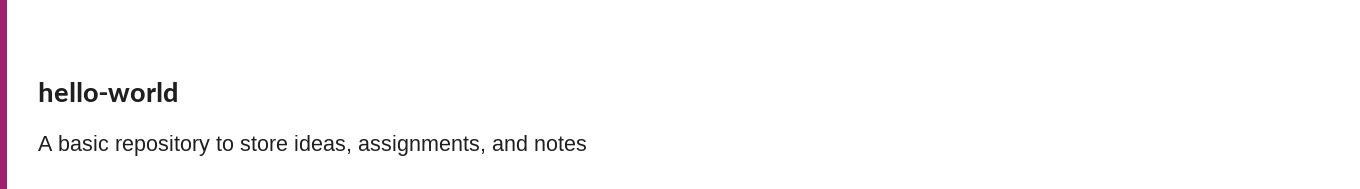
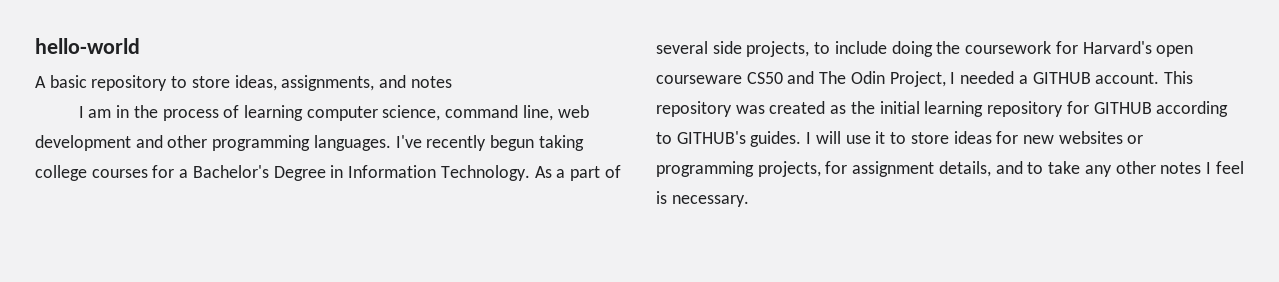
(587, 143) none -> [78,105,589,121] [35,135,584,151] [35,165,621,181] [656,41,1194,57] [656,71,1193,87] [656,101,1229,117] [656,131,1144,147] [656,161,1244,177] [656,191,749,207] // I am in the process of learning computer science, command line, web development and other programming languages. I've recently begun taking college courses for a Bachelor's Degree in Information Technology. As a part of several side projects, to include doing the coursework for Harvard's open courseware CS50 and The Odin Project, I needed a GITHUB account. This repository was created as the initial learning repository for GITHUB according to GITHUB's guides. I will use it to store ideas for new websites or programming projects, for assignment details, and to take any other notes I feel is necessary.

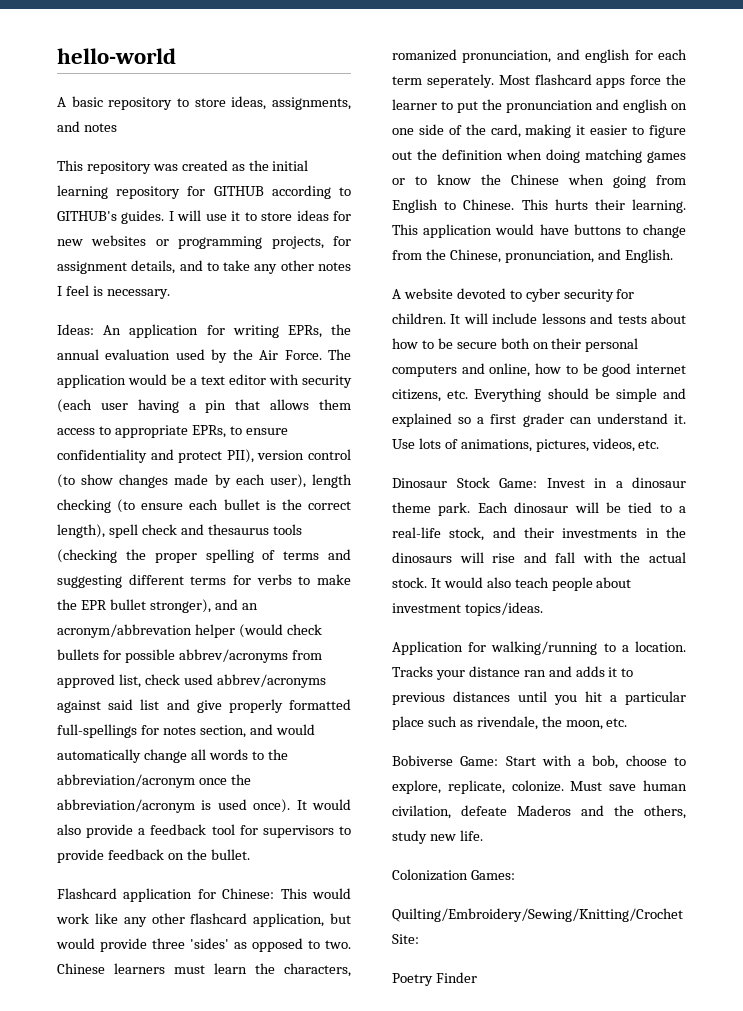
[78,105,589,121] [35,135,584,151] [35,165,621,181] [656,41,1194,57] [656,71,1160,87] I am in the process of learning computer science, command line, web development and other programming languages. I've recently begun taking college courses for a Bachelor's Degree in Information Technology. As a part of several side projects, to include doing the coursework for Harvard's open courseware CS50 and The Odin Project, I needed a GITHUB account. -> (117, 127) none
(749, 201) none -> [57,324,351,338] [57,349,352,363] [57,374,352,388] [57,399,351,413] [57,425,288,438] [57,449,351,463] [57,474,352,488] [57,499,351,513] [57,524,302,538] [57,549,351,563] [57,574,351,588] [57,599,258,613] [57,624,322,638] [57,649,322,663] [57,674,326,688] [57,699,351,713] [57,724,315,738] [57,749,288,763] [57,774,251,788] [57,799,351,813] [57,824,352,838] [57,849,250,863] [57,888,351,902] [56,913,351,927] [56,938,351,952] [57,963,351,977] [392,49,687,63] [392,74,686,88] [392,99,687,113] [392,124,686,138] [392,149,686,163] [392,174,686,188] [392,199,686,213] [392,224,686,238] [392,249,673,263] [392,288,635,302] [392,313,686,324] [392,338,639,352] [392,363,686,377] [392,388,686,402] [392,413,686,427] [392,438,660,452] [392,477,686,488] [392,502,686,516] [392,527,686,541] [392,552,686,563] [392,577,632,591] [392,602,543,616] [392,641,686,655] [392,666,634,680] [392,691,686,705] [392,716,628,730] [392,755,686,769] [392,780,687,794] [392,805,686,819] [392,830,483,844] [392,869,515,881] [392,908,683,922] [392,934,419,944] [392,972,477,986] // Ideas: An application for writing EPRs, the annual evaluation used by the Air Force. The application would be a text editor with security (each user having a pin that allows them access to appropriate EPRs, to ensure confidentiality and protect PII), version control (to show changes made by each user), length checking (to ensure each bullet is the correct length), spell check and thesaurus tools (checking the proper spelling of terms and suggesting different terms for verbs to make the EPR bullet stronger), and an acronym/abbrevation helper (would check bullets for possible abbrev/acronyms from approved list, check used abbrev/acronyms against said list and give properly formatted full-spellings for notes section, and would automatically change all words to the abbreviation/acronym once the abbreviation/acronym is used once). It would also provide a feedback tool for supervisors to provide feedback on the bullet. // Flashcard application for Chinese: This would work like any other flashcard application, but would provide three 'sides' as opposed to two. Chinese learners must learn the characters, romanized pronunciation, and english for each term seperately. Most flashcard apps force the learner to put the pronunciation and english on one side of the card, making it easier to figure out the definition when doing matching games or to know the Chinese when going from English to Chinese. This hurts their learning. This application would have buttons to change from the Chinese, pronunciation, and English. // A website devoted to cyber security for children. It will include lessons and tests about how to be secure both on their personal computers and online, how to be good internet citizens, etc. Everything should be simple and explained so a first grader can understand it. Use lots of animations, pictures, videos, etc. // Dinosaur Stock Game: Invest in a dinosaur theme park. Each dinosaur will be tied to a real-life stock, and their investments in the dinosaurs will rise and fall with the actual stock. It would also teach people about investment topics/ideas. // Application for walking/running to a location. Tracks your distance ran and adds it to previous distances until you hit a particular place such as rivendale, the moon, etc. // Bobiverse Game: Start with a bob, choose to explore, replicate, colonize. Must save human civilation, defeate Maderos and the others, study new life. // Colonization Games: // Quilting/Embroidery/Sewing/Knitting/Crochet Site: // Poetry Finder

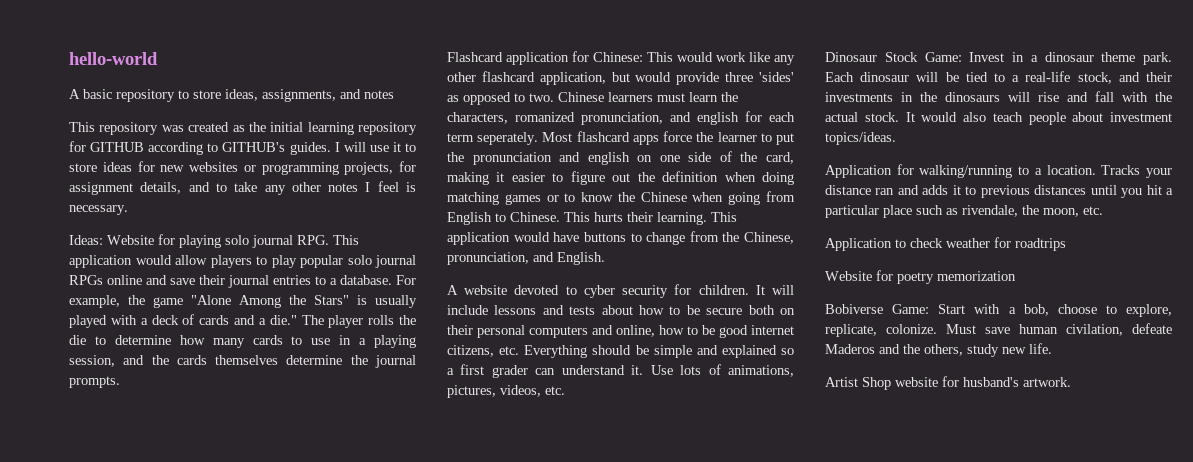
[103,324,351,338] [57,349,352,363] [57,374,352,388] [57,399,351,413] [57,425,288,438] [57,449,351,463] [57,474,352,488] [57,499,351,513] [57,524,302,538] [57,549,351,563] [57,574,351,588] [57,599,258,613] [57,624,322,638] [57,649,322,663] [57,674,326,688] [57,699,351,713] [57,724,315,738] [57,749,288,763] [57,774,251,788] [57,799,351,813] [57,824,352,838] [57,849,250,863] An application for writing EPRs, the annual evaluation used by the Air Force. The application would be a text editor with security (each user having a pin that allows them access to appropriate EPRs, to ensure confidentiality and protect PII), version control (to show changes made by each user), length checking (to ensure each bullet is the correct length), spell check and thesaurus tools (checking the proper spelling of terms and suggesting different terms for verbs to make the EPR bullet stronger), and an acronym/abbrevation helper (would check bullets for possible abbrev/acronyms from approved list, check used abbrev/acronyms against said list and give properly formatted full-spellings for notes section, and would automatically change all words to the abbreviation/acronym once the abbreviation/acronym is used once). It would also provide a feedback tool for supervisors to provide feedback on the bullet. -> [107,234,359,248] [69,255,416,268] [69,275,416,288] [69,295,417,308] [69,314,416,328] [69,335,416,348] [69,355,416,368] [69,376,120,388] Website for playing solo journal RPG. This application would allow players to play popular solo journal RPGs online and save their journal entries to a database. For example, the game "Alone Among the Stars" is usually played with a deck of cards and a die." The player rolls the die to determine how many cards to use in a playing session, and the cards themselves determine the journal prompts.
(628, 722) none -> [825,237,1066,251] [825,270,1016,284] // Application to check weather for roadtrips // Website for poetry memorization
[392,869,515,881] [392,908,683,922] [392,934,419,944] [392,972,477,986] Colonization Games: // Quilting/Embroidery/Sewing/Knitting/Crochet Site: // Poetry Finder -> [825,376,1071,390] Artist Shop website for husband's artwork.

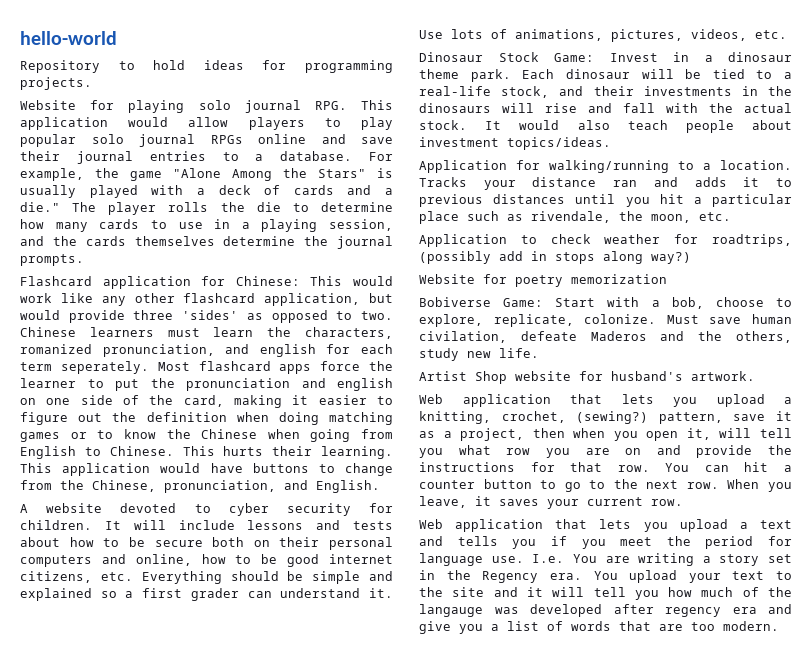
[69,89,394,102] [69,122,417,135] [69,141,417,155] [69,161,416,175] [69,181,417,195] [69,205,128,215] [69,235,103,245] A basic repository to store ideas, assignments, and notes // This repository was created as the initial learning repository for GITHUB according to GITHUB's guides. I will use it to store ideas for new websites or programming projects, for assignment details, and to take any other notes I feel is necessary. // Ideas: -> [20,60,393,73] [20,77,92,90] Repository to hold ideas for programming projects. //
[1015,238,1066,251] roadtrips -> [712,234,792,247] [419,251,691,264] roadtrips, (possibly add in stops along way?)
(1071, 382) none -> [419,394,792,407] [419,411,792,424] [419,428,792,441] [419,445,792,458] [419,462,792,472] [419,479,792,492] [419,496,683,509] [419,519,792,532] [419,536,792,549] [419,553,792,566] [419,570,792,583] [419,587,792,600] [419,604,792,617] [419,621,779,634] // Web application that lets you upload a knitting, crochet, (sewing?) pattern, save it as a project, then when you open it, will tell you what row you are on and provide the instructions for that row. You can hit a counter button to go to the next row. When you leave, it saves your current row. // Web application that lets you upload a text and tells you if you meet the period for language use. I.e. You are writing a story set in the Regency era. You upload your text to the site and it will tell you how much of the langauge was developed after regency era and give you a list of words that are too modern.

